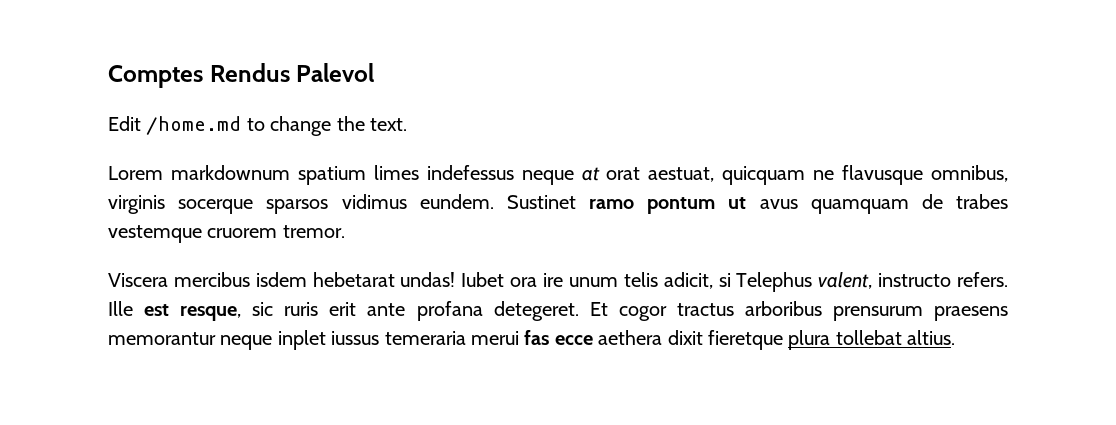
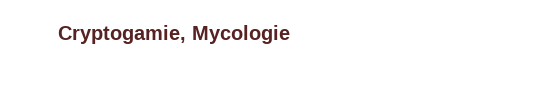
[108,63,375,88] [108,116,407,136] [108,165,1008,185] [108,194,1008,214] [108,225,345,243] [108,272,1009,292] [108,301,1008,321] [108,330,956,350] Comptes Rendus Palevol // Edit /home.md to change the text. // Lorem markdownum spatium limes indefessus neque at orat aestuat, quicquam ne flavusque omnibus, virginis socerque sparsos vidimus eundem. Sustinet ramo pontum ut avus quamquam de trabes vestemque cruorem tremor. // Viscera mercibus isdem hebetarat undas! Iubet ora ire unum telis adicit, si Telephus valent, instructo refers. Ille est resque, sic ruris erit ante profana detegeret. Et cogor tractus arboribus prensurum praesens memorantur neque inplet iussus temeraria merui fas ecce aethera dixit fieretque plura tollebat altius. -> [58,25,290,44] Cryptogamie, Mycologie

